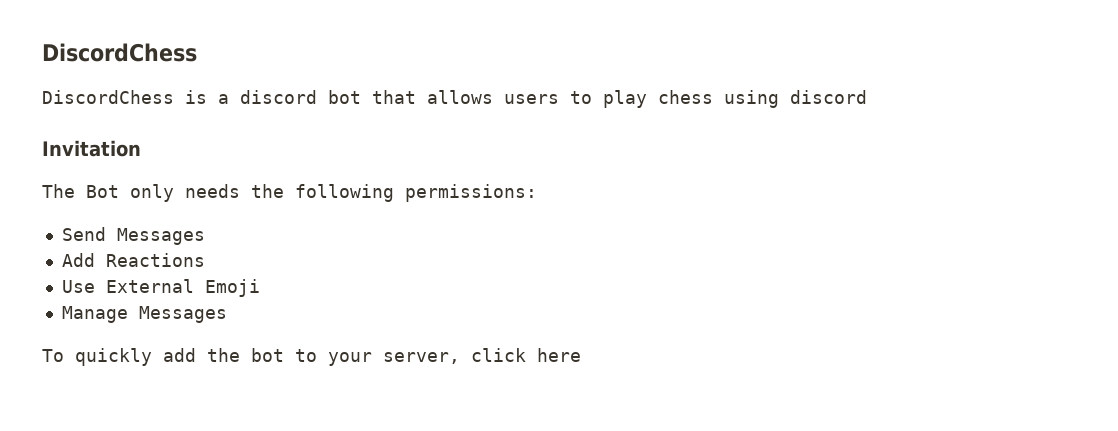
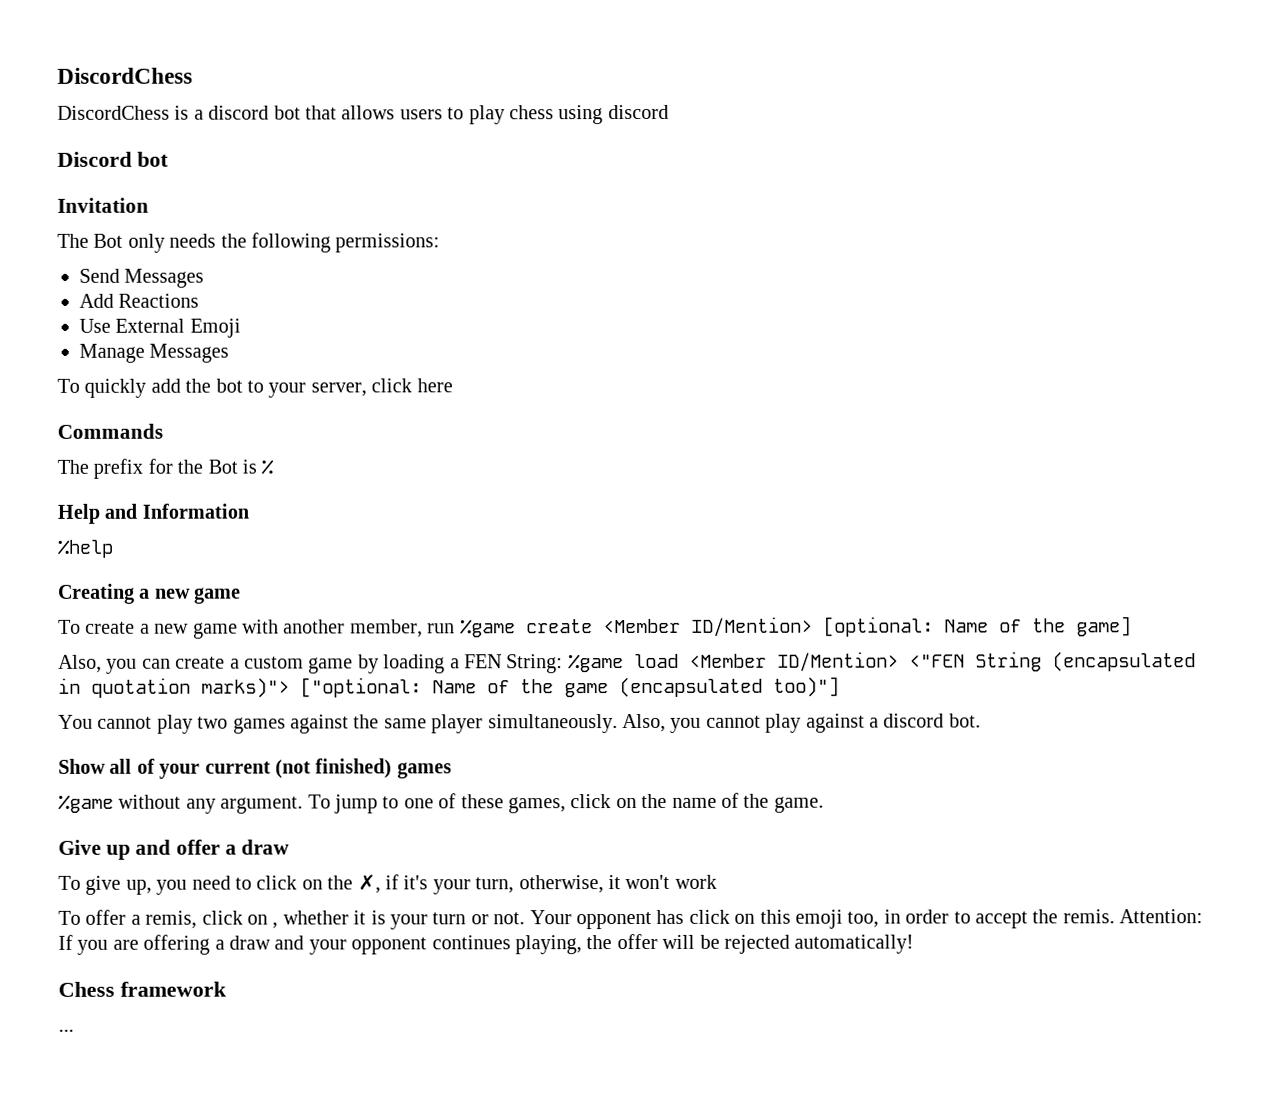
(867, 97) none -> [57,151,169,167] // Discord bot
(581, 355) none -> [57,423,163,439] [57,458,275,479] [57,503,249,524] [57,539,114,558] [58,583,242,604] [58,616,1132,639] [58,651,1196,674] [58,676,840,698] [58,713,981,734] [58,758,452,779] [58,792,824,814] [58,839,291,860] [58,874,717,895] [58,909,1204,930] [58,933,915,955] [58,981,227,997] [58,1028,74,1032] // Commands // The prefix for the Bot is % // Help and Information // %help // Creating a new game // To create a new game with another member, run %game create <Member ID/Mention> [optional: Name of the game] // Also, you can create a custom game by loading a FEN String: %game load <Member ID/Mention> <"FEN String (encapsulated in quotation marks)"> ["optional: Name of the game (encapsulated too)"] // You cannot play two games against the same player simultaneously. Also, you cannot play against a discord bot. // Show all of your current (not finished) games // %game without any argument. To jump to one of these games, click on the name of the game. // Give up and offer a draw // To give up, you need to click on the ✗, if it's your turn, otherwise, it won't work // To offer a remis, click on , whether it is your turn or not. Your opponent has click on this emoji too, in order to accept the remis. Attention: If you are offering a draw and your opponent continues playing, the offer will be rejected automatically! // Chess framework // ...

